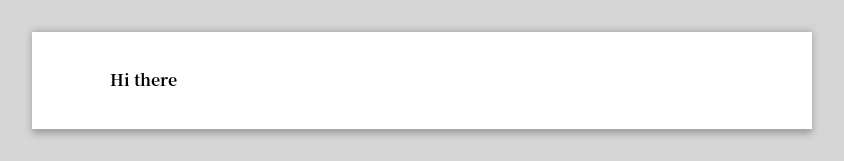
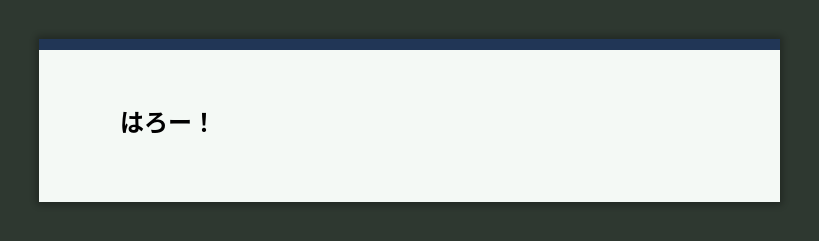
[110,72,178,86] Hi there -> [120,111,216,134] はろー！

